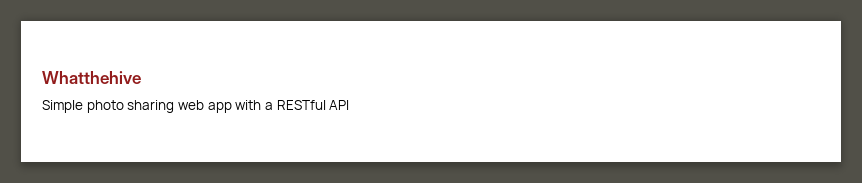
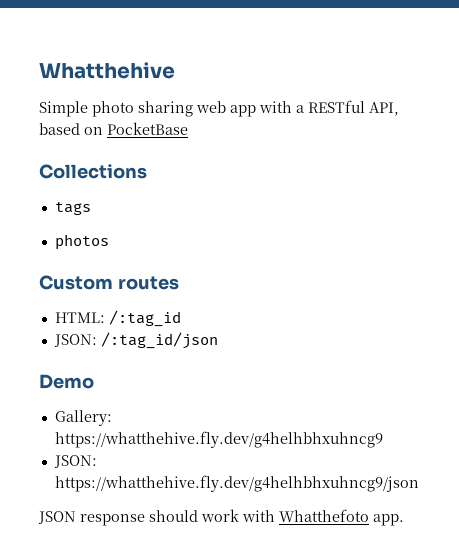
[329,100,350,110] API -> [369,102,399,116] [39,122,188,135] [39,164,147,179] [54,202,91,215] [54,234,109,250] [39,275,179,290] [54,310,181,327] [53,332,218,349] [39,374,94,389] [54,410,112,426] [54,431,383,448] [53,455,97,468] [54,475,419,492] [38,509,404,526] API, based on PocketBase // Collections // tags // photos // Custom routes // HTML: /:tag_id // JSON: /:tag_id/json // Demo // Gallery: https://whatthehive.fly.dev/g4helhbhxuhncg9 // JSON: https://whatthehive.fly.dev/g4helhbhxuhncg9/json // JSON response should work with Whatthefoto app.

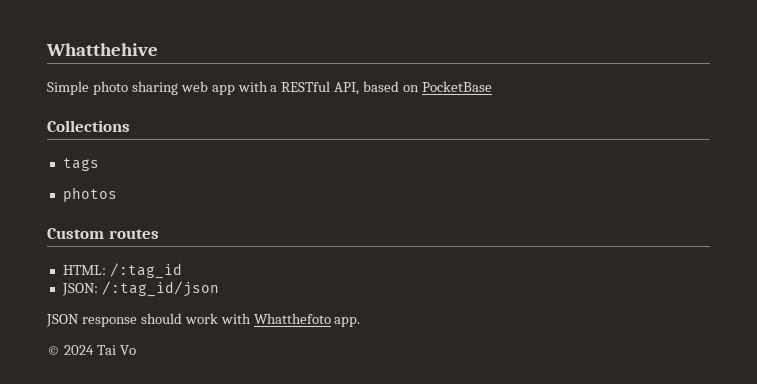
[39,374,94,389] [54,410,112,426] [54,431,383,448] [53,455,97,468] [54,475,419,492] // Demo // Gallery: https://whatthehive.fly.dev/g4helhbhxuhncg9 // JSON: https://whatthehive.fly.dev/g4helhbhxuhncg9/json -> (219, 289) none
(404, 520) none -> [47,345,136,355] // © 2024 Tai Vo

